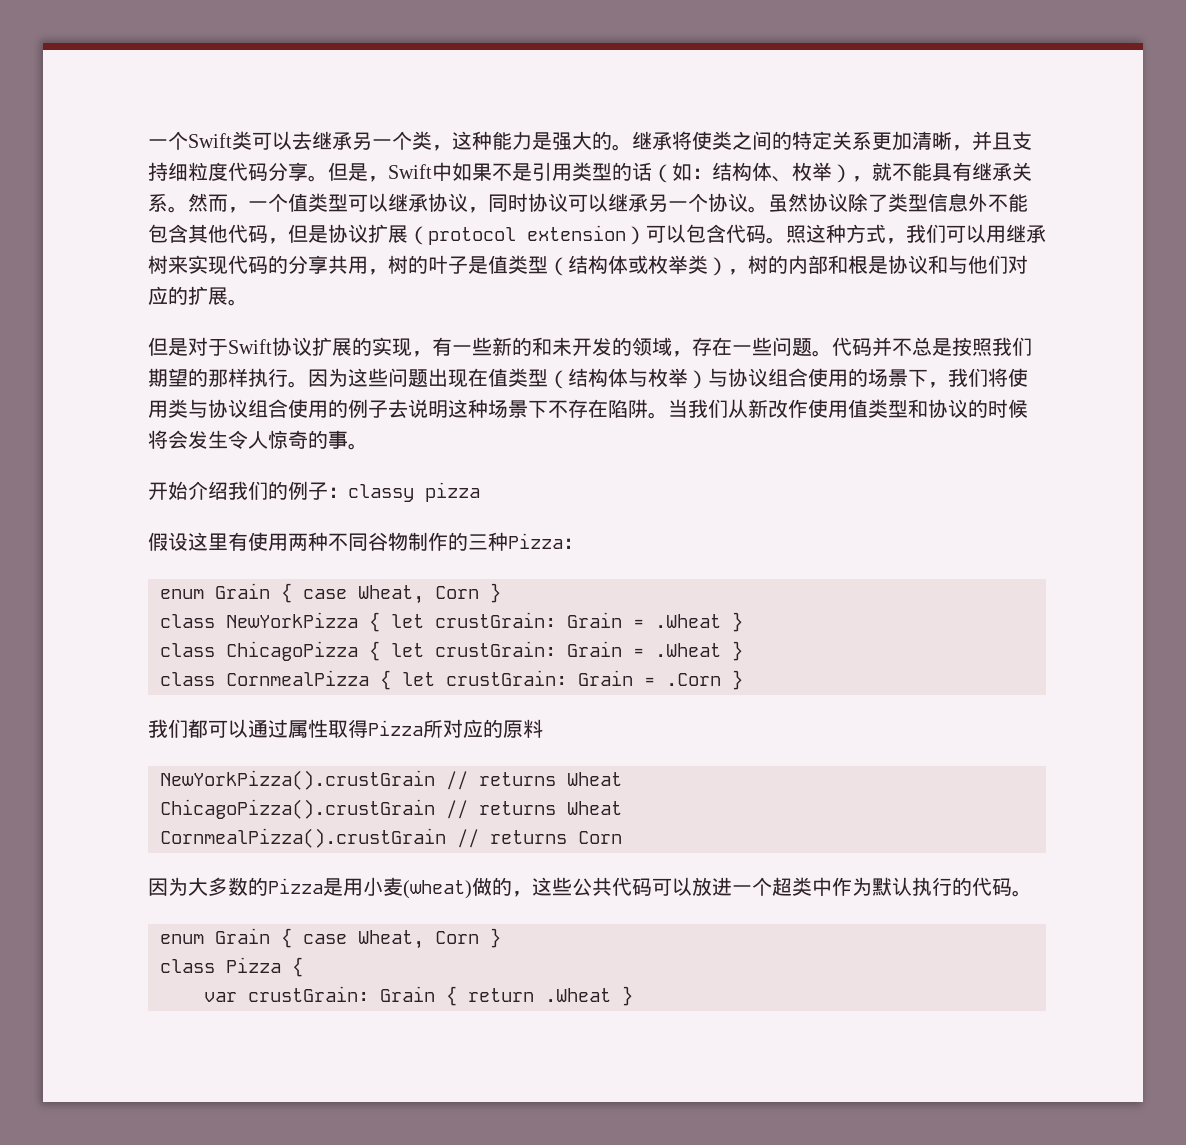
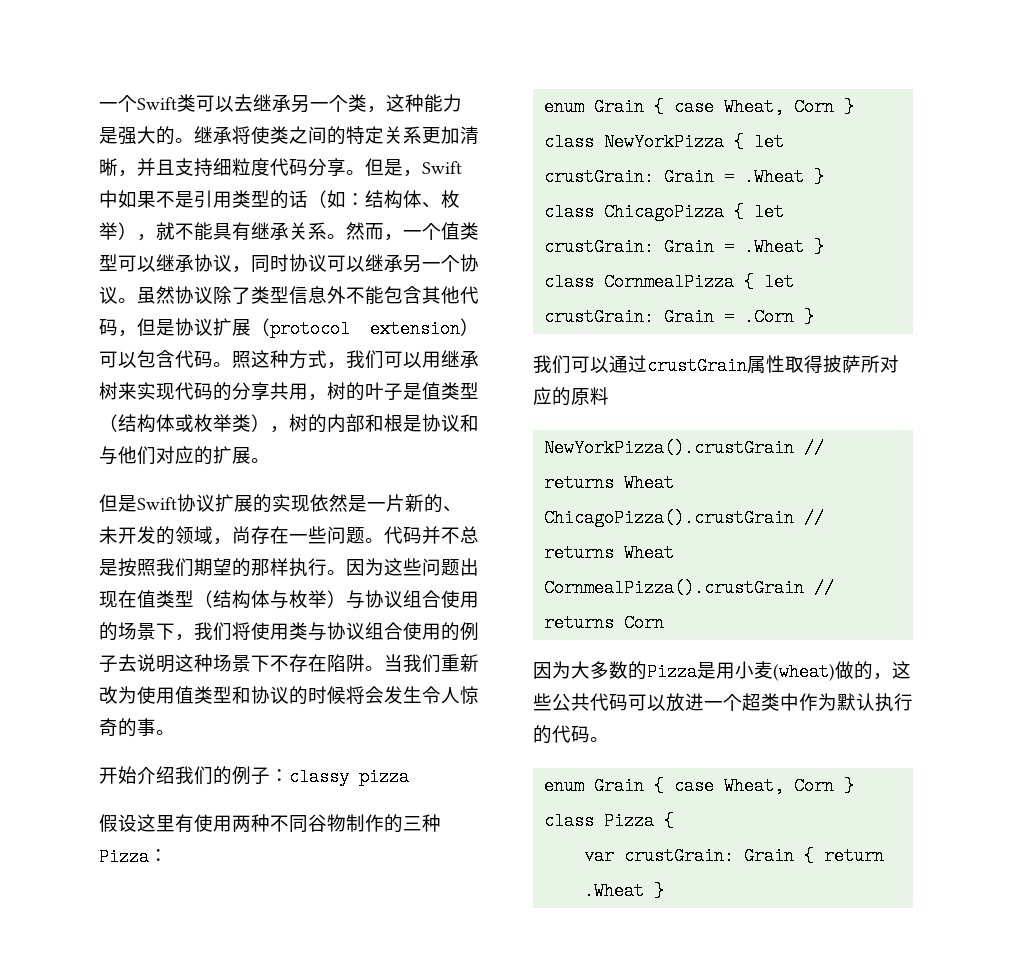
[188,337,228,356] 对于 -> (137, 503) none
[412,337,552,357] ，有一些新的和 -> [310,494,462,513] 依然是一片新的、
(692, 354) none -> [232,526,251,544] 尚
[728,399,808,418] 从新改作 -> [441,654,479,672] [99,686,137,704] 重新改为
[188,719,208,738] 都 -> (571, 364) none
(288, 728) none -> [647,357,747,375] crustGrain
[368,720,423,736] Pizza -> [823,355,861,373] 披萨

